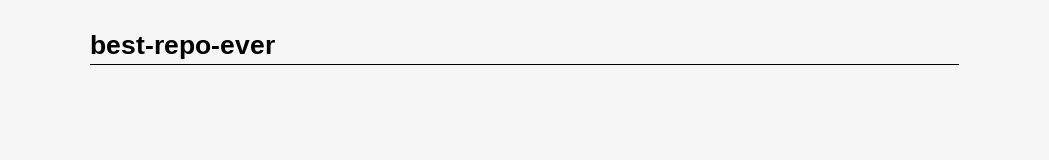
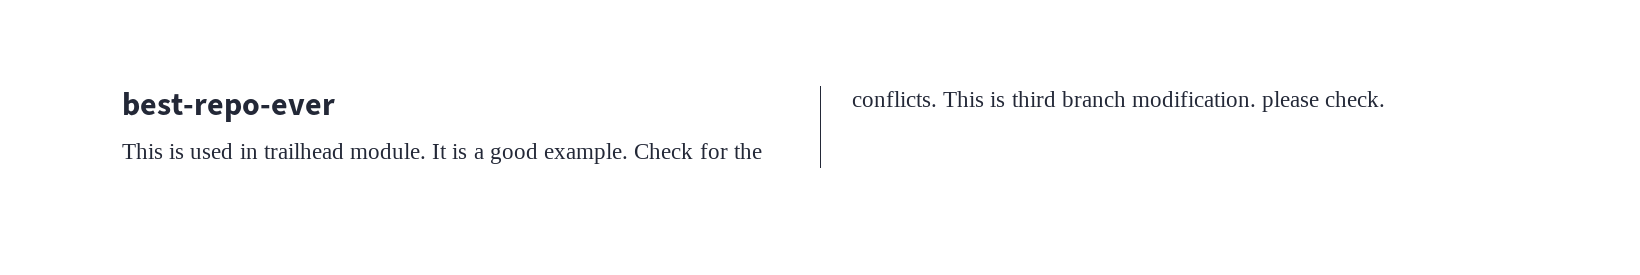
(275, 47) none -> [122,143,762,164] [852,91,1386,112] // This is used in trailhead module. It is a good example. Check for the conflicts. This is third branch modification. please check.

